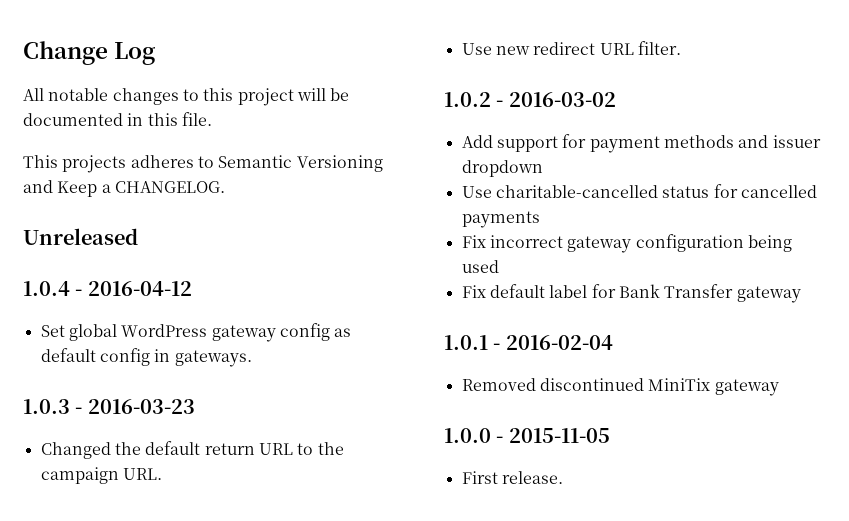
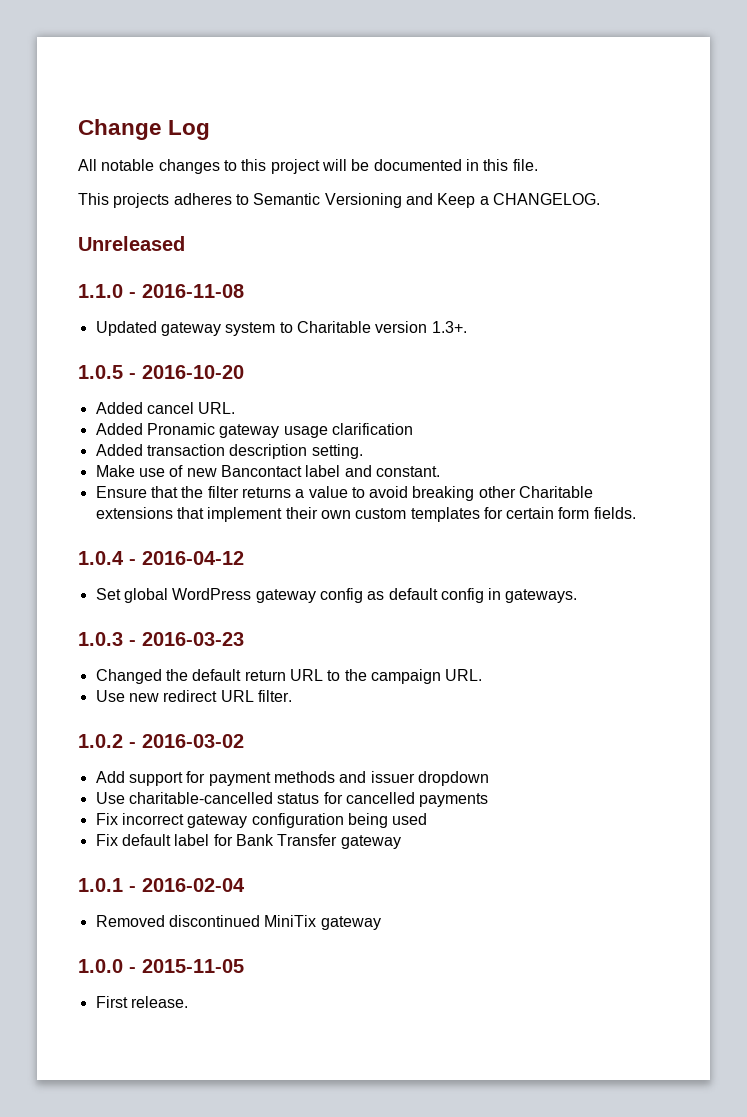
(138, 236) none -> [78,284,244,298] [95,321,467,336] [78,365,244,379] [95,402,236,414] [95,423,413,438] [95,444,363,459] [95,465,440,477] [95,486,594,501] [95,507,636,522] // 1.1.0 - 2016-11-08 // Updated gateway system to Charitable version 1.3+. // 1.0.5 - 2016-10-20 // Added cancel URL. // Added Pronamic gateway usage clarification // Added transaction description setting. // Make use of new Bancontact label and constant. // Ensure that the filter returns a value to avoid breaking other Charitable extensions that implement their own custom templates for certain form fields.

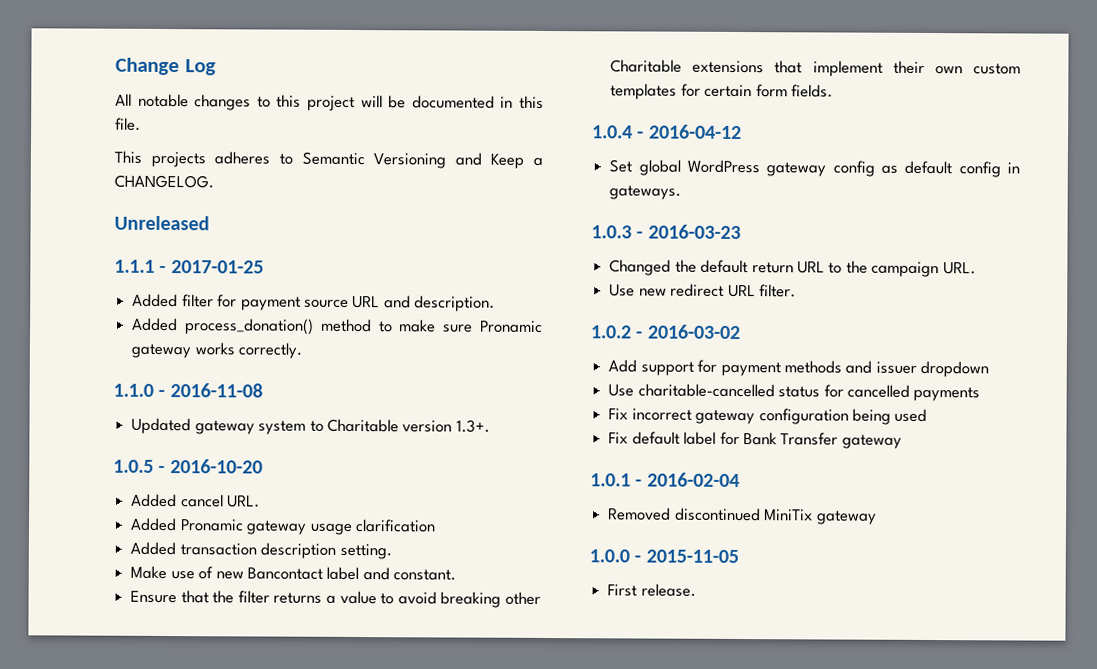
(185, 243) none -> [114,259,264,274] [132,293,496,312] [132,317,543,335] [131,342,303,359] // 1.1.1 - 2017-01-25 // Added filter for payment source URL and description. // Added process_donation() method to make sure Pronamic gateway works correctly.

